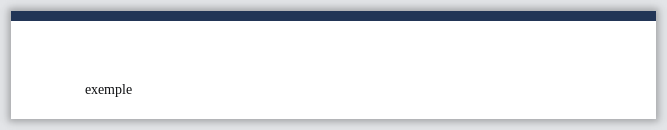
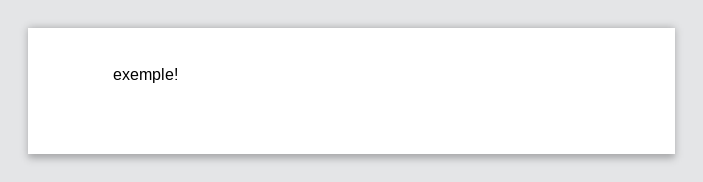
[85,84,132,97] exemple -> [113,68,178,83] exemple!

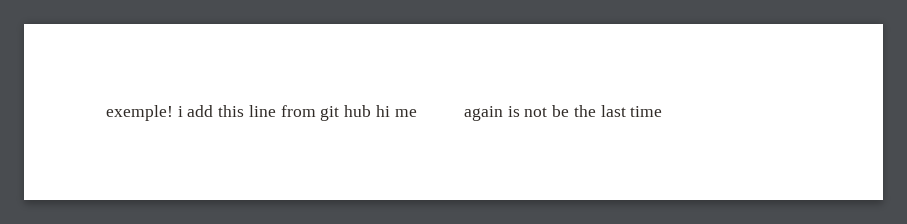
(178, 75) none -> [177,105,663,121] i add this line from git hub hi me again is not be the last time

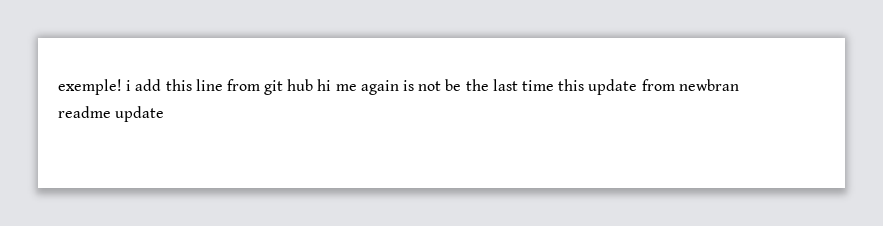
(663, 111) none -> [558,79,739,95] [58,106,165,122] this update from newbran readme update

